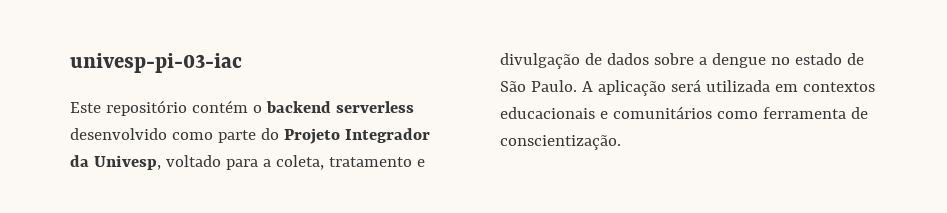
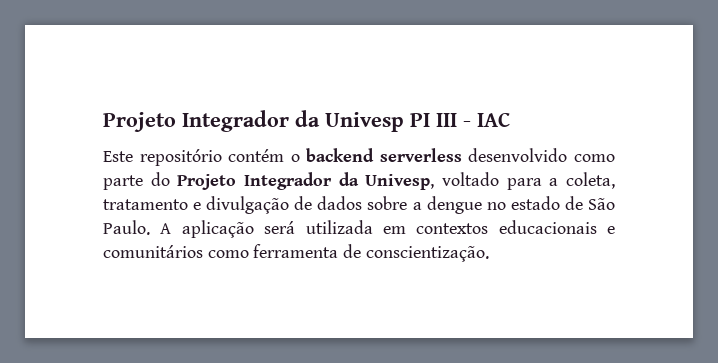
[70,53,242,73] univesp-pi-03-iac -> [103,110,510,132] Projeto Integrador da Univesp PI III - IAC

